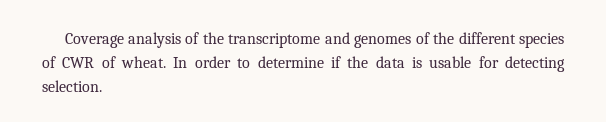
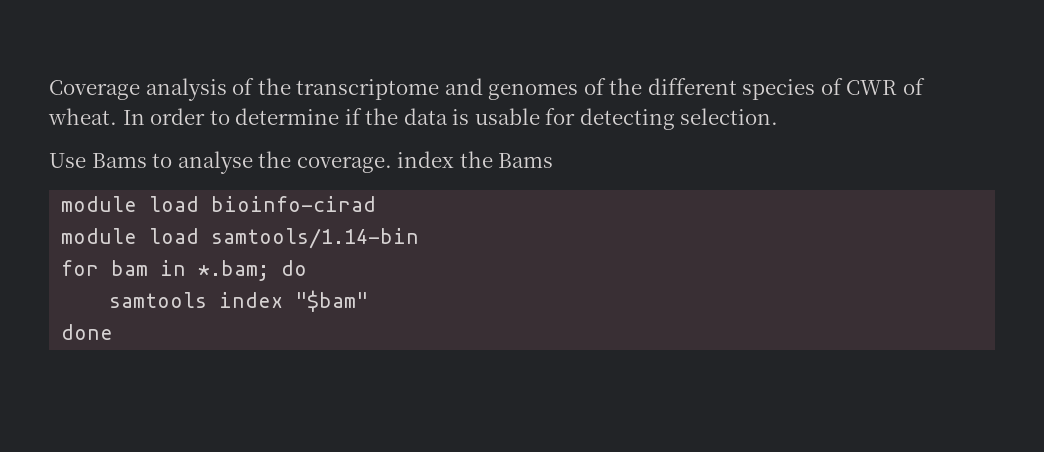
(102, 86) none -> [49,151,554,174] [61,196,377,212] [61,228,420,249] [61,260,308,281] [109,290,369,312] [61,324,114,340] // Use Bams to analyse the coverage. index the Bams // module load bioinfo-cirad // module load samtools/1.14-bin // for bam in *.bam; do // samtools index "$bam" // done

